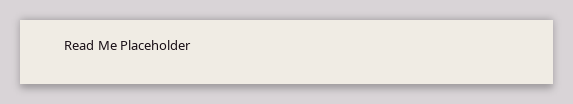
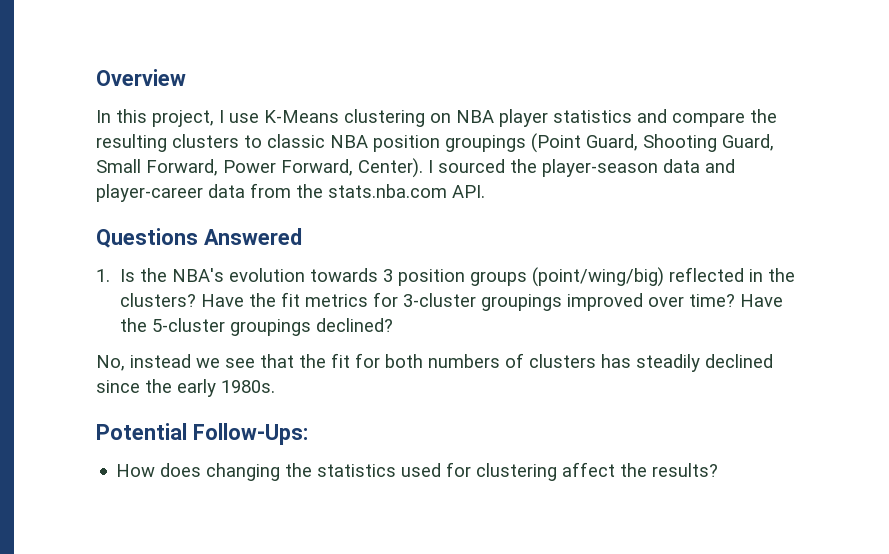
[64,40,192,50] Read Me Placeholder -> [96,69,186,86] [96,109,777,127] [96,133,774,153] [96,158,735,178] [96,183,485,202] [96,228,302,248] [96,267,796,287] [120,292,784,311] [120,318,394,336] [96,353,773,372] [96,379,275,397] [96,423,308,445] [116,462,719,481] Overview // In this project, I use K-Means clustering on NBA player statistics and compare the resulting clusters to classic NBA position groupings (Point Guard, Shooting Guard, Small Forward, Power Forward, Center). I sourced the player-season data and player-career data from the stats.nba.com API. // Questions Answered // 1. Is the NBA's evolution towards 3 position groups (point/wing/big) reflected in the clusters? Have the fit metrics for 3-cluster groupings improved over time? Have the 5-cluster groupings declined? // No, instead we see that the fit for both numbers of clusters has steadily declined since the early 1980s. // Potential Follow-Ups: // How does changing the statistics used for clustering affect the results?

